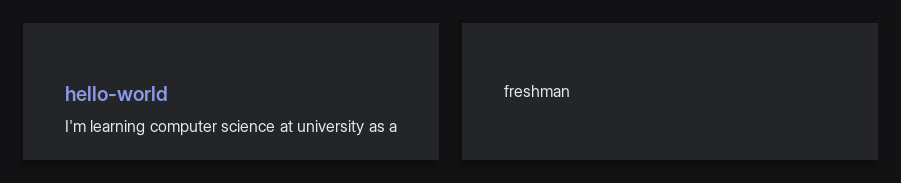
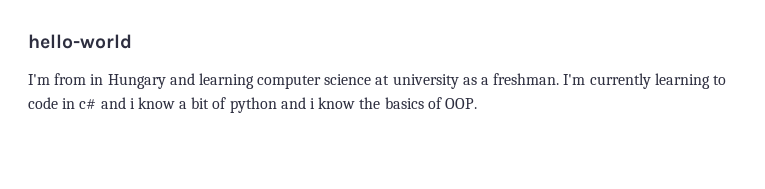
(86, 126) none -> [54,73,195,89] from in Hungary and
[504,85,570,97] freshman -> [493,73,726,89] [28,97,477,113] freshman. I'm currently learning to code in c# and i know a bit of python and i know the basics of OOP.

